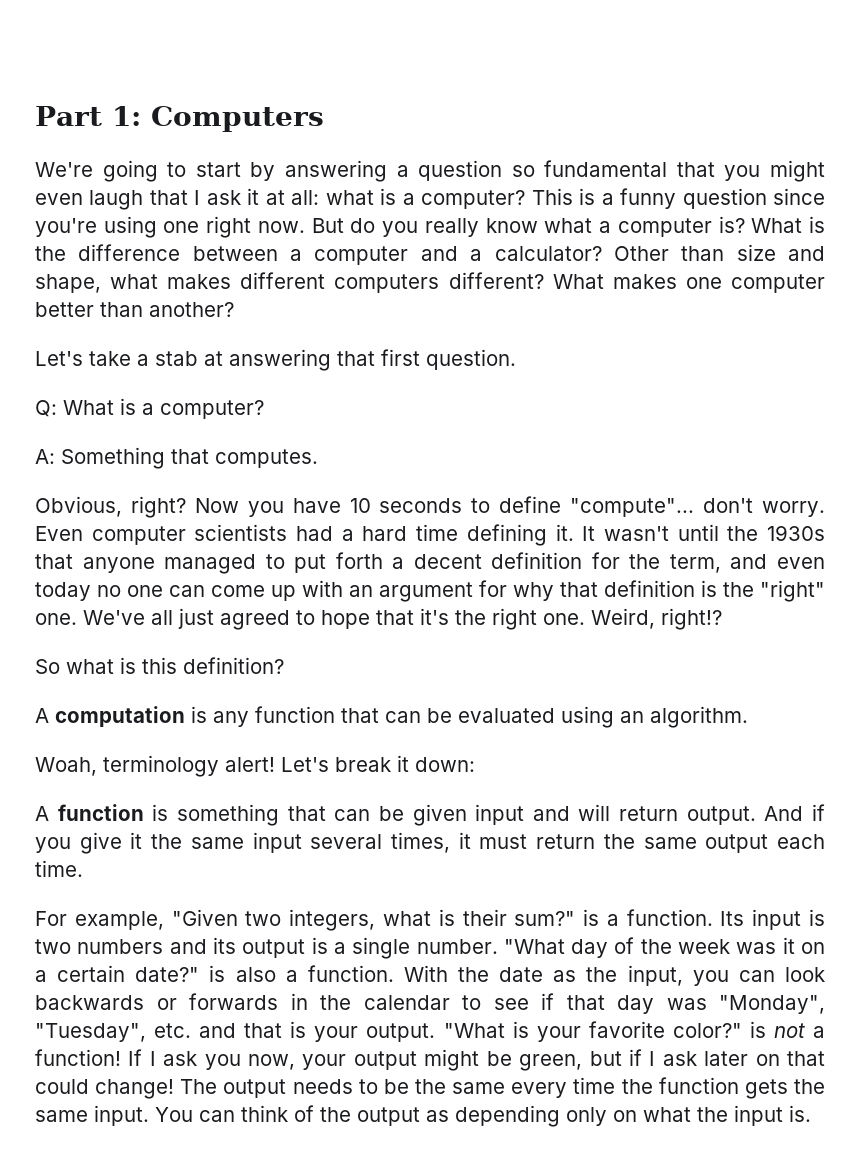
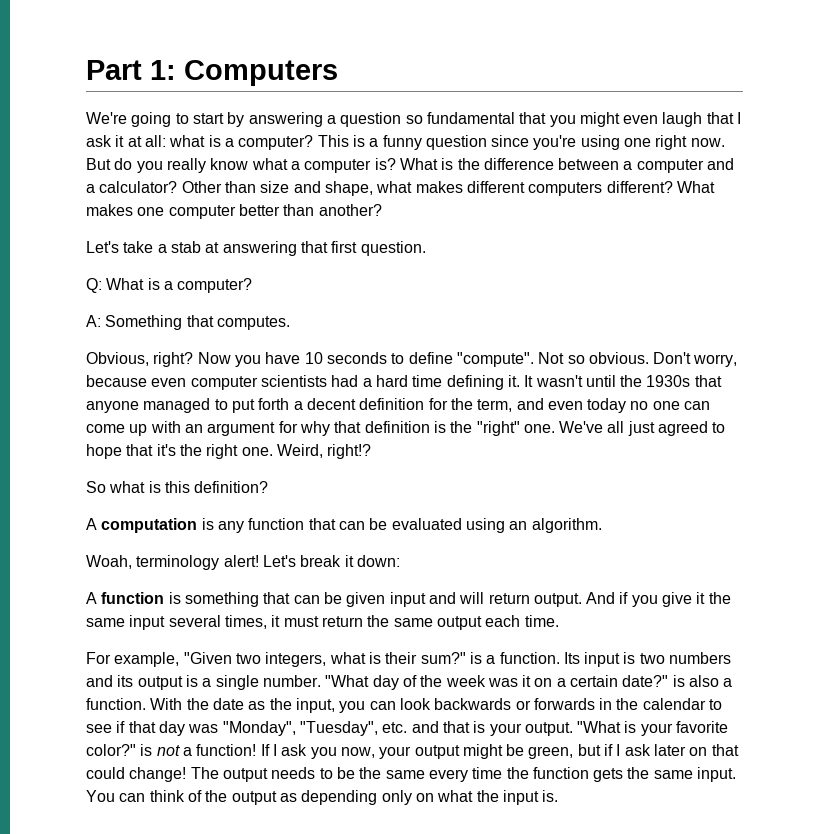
[570,498,825,517] [35,526,83,541] "compute"... don't worry. Even -> [456,352,738,367] [86,375,187,387] "compute". Not so obvious. Don't worry, because even

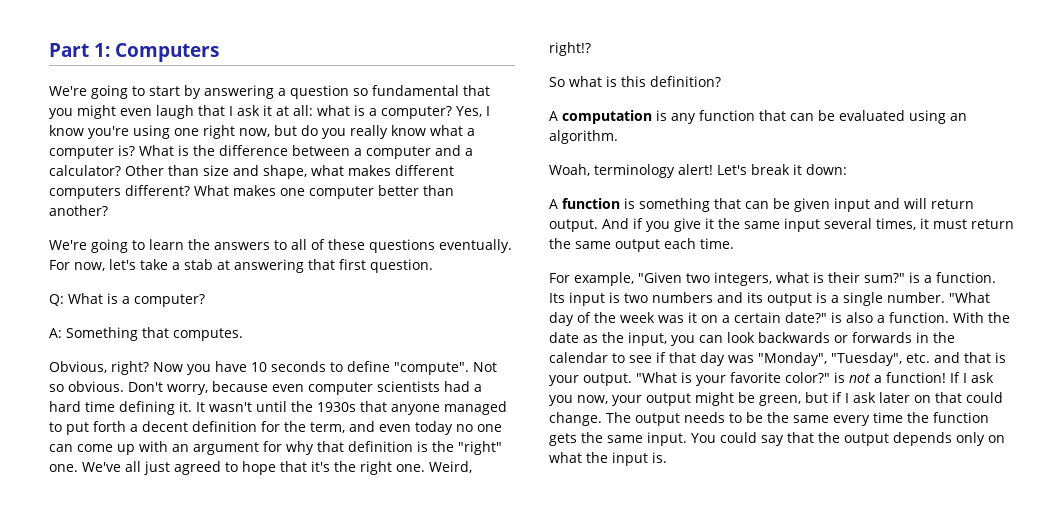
[317,135,530,150] This is a funny question since -> [456,106,490,117] [49,125,84,136] Yes, I know
[690,138,725,147] [86,158,111,170] now. But -> [239,125,297,137] now, but
[86,241,119,253] Let's -> [49,239,512,253] [49,259,136,271] We're going to learn the answers to all of these questions eventually. For now, let's
[129,767,187,782] change! -> [549,412,602,426] change.
[119,790,378,805] can think of the output as depending -> [720,432,952,446] could say that the output depends

